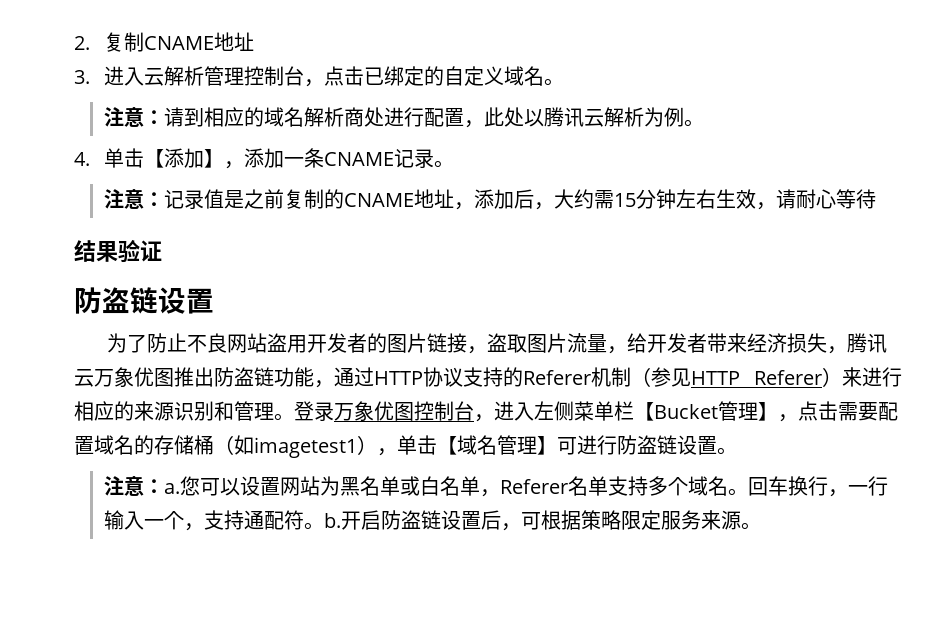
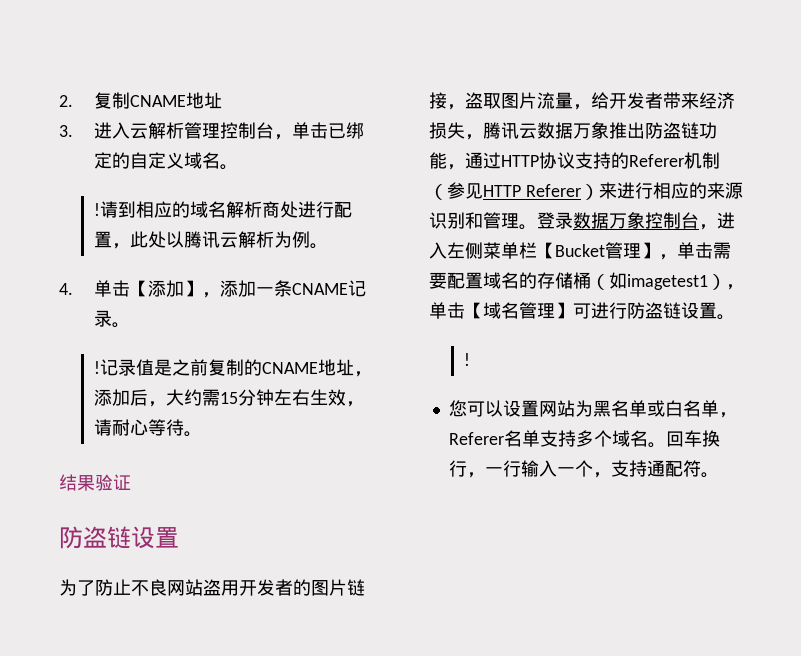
[324,66,345,86] 点 -> [291,122,310,139] 单
[104,107,165,127] 注意： -> [93,203,100,216] !
[104,189,165,209] 注意： -> [93,361,100,374] !
(877, 199) none -> [183,431,202,437] 。
[94,367,174,387] 万象优图 -> [537,122,609,139] 数据万象
[334,401,414,421] 万象优图 -> [573,212,645,229] 数据万象
[798,401,818,421] 点 -> [677,242,695,259] 单
[104,476,181,496] 注意：a. -> [463,353,470,366] ! //
[324,510,762,531] b.开启防盗链设置后，可根据策略限定服务来源。 -> (719, 475) none

